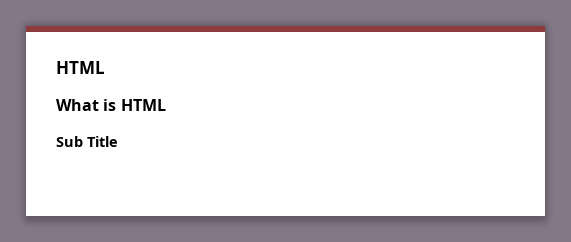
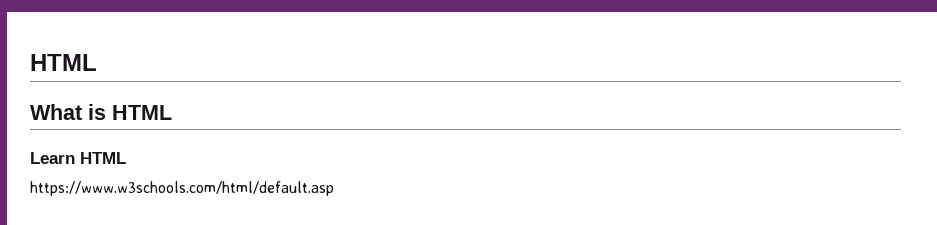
[56,136,118,147] Sub Title -> [30,152,126,164] [30,181,334,196] Learn HTML // https://www.w3schools.com/html/default.asp

